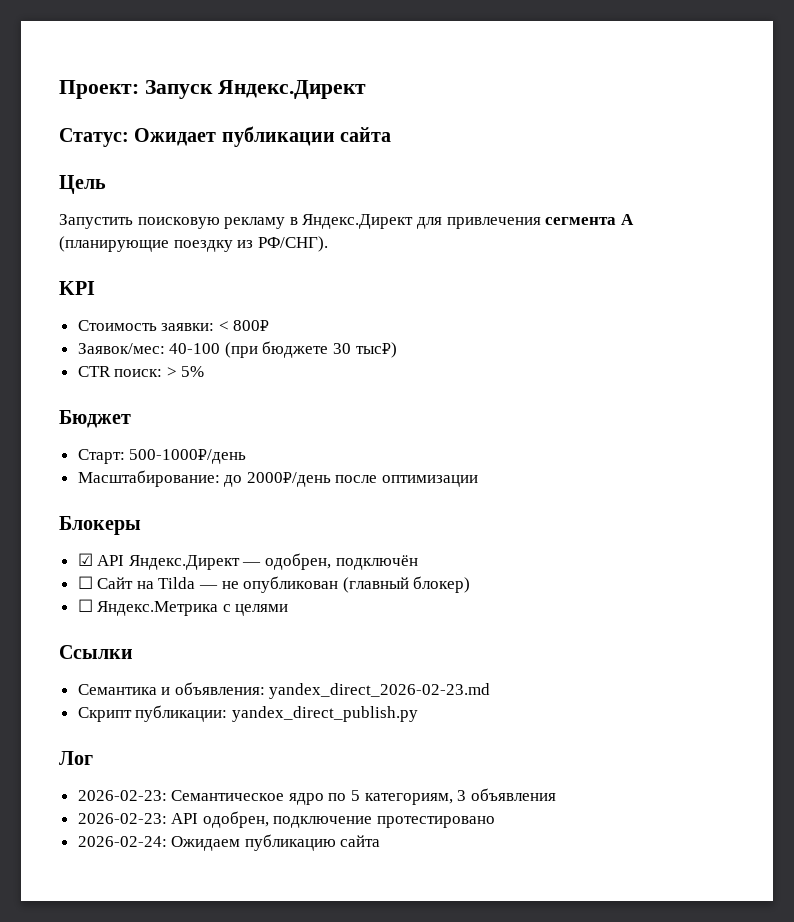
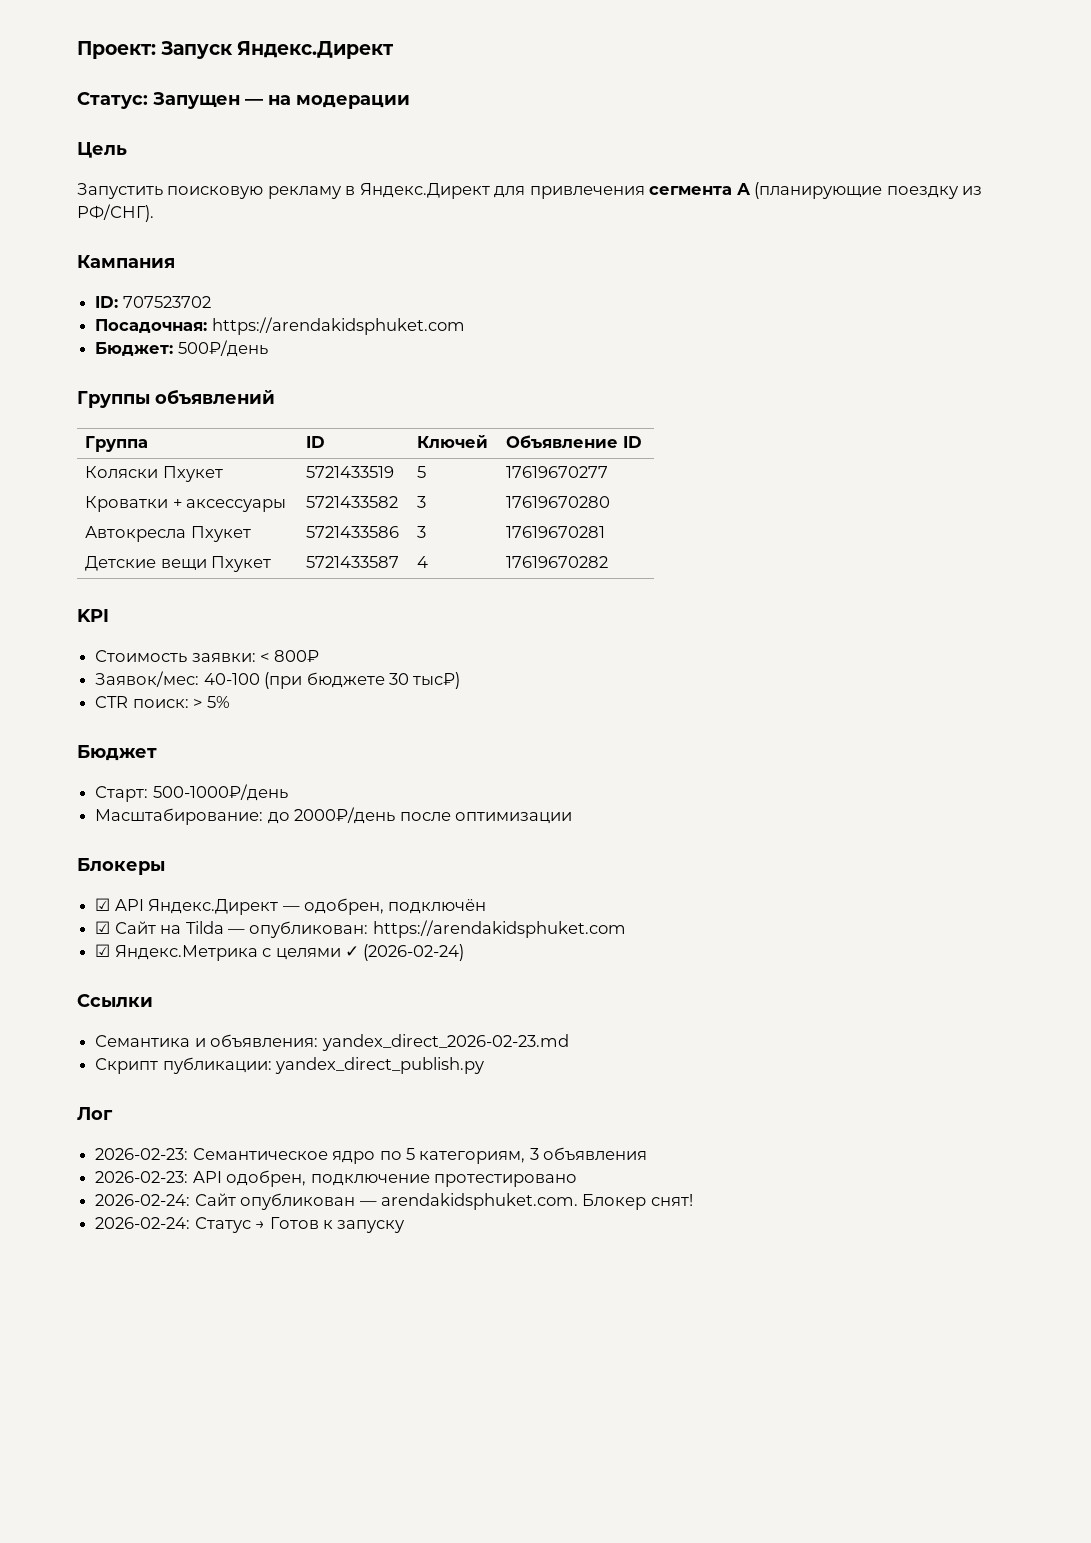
[134,126,392,147] Ожидает публикации сайта -> [153,92,410,109] Запущен — на модерации
(328, 244) none -> [77,255,175,268] [95,296,211,308] [95,317,465,335] [95,340,268,357] [77,390,275,408] [85,436,149,452] [306,436,326,448] [417,435,489,448] [506,435,643,448] [85,466,223,482] [306,466,395,478] [417,466,427,478] [506,466,609,478] [85,496,287,512] [306,496,399,508] [417,496,427,508] [506,496,611,508] [85,526,251,542] [306,526,400,538] [417,526,427,538] [506,526,606,538] [85,556,272,572] [306,556,400,568] [417,556,429,568] [506,556,609,568] // Кампания // ID: 707523702 // Посадочная: https://arendakidsphuket.com // Бюджет: 500₽/день // Группы объявлений // Группа | ID | Ключей | Объявление ID // Коляски Пхукет | 5721433519 | 5 | 17619670277 // Кроватки + аксессуары | 5721433582 | 3 | 17619670280 // Автокресла Пхукет | 5721433586 | 3 | 17619670281 // Детские вещи Пхукет | 5721433587 | 4 | 17619670282
[77,576,93,589] ☐ -> [95,921,111,934] ☑
[221,576,471,593] [77,599,93,612] не опубликован (главный блокер) // ☐ -> [249,920,626,938] [95,944,111,957] опубликован: https://arendakidsphuket.com // ☑
(289, 610) none -> [344,944,465,961] ✓ (2026-02-24)
[171,834,381,851] Ожидаем публикацию сайта -> [194,1193,693,1210] [95,1217,406,1233] Сайт опубликован — arendakidsphuket.com. Блокер снят! // 2026-02-24: Статус → Готов к запуску

